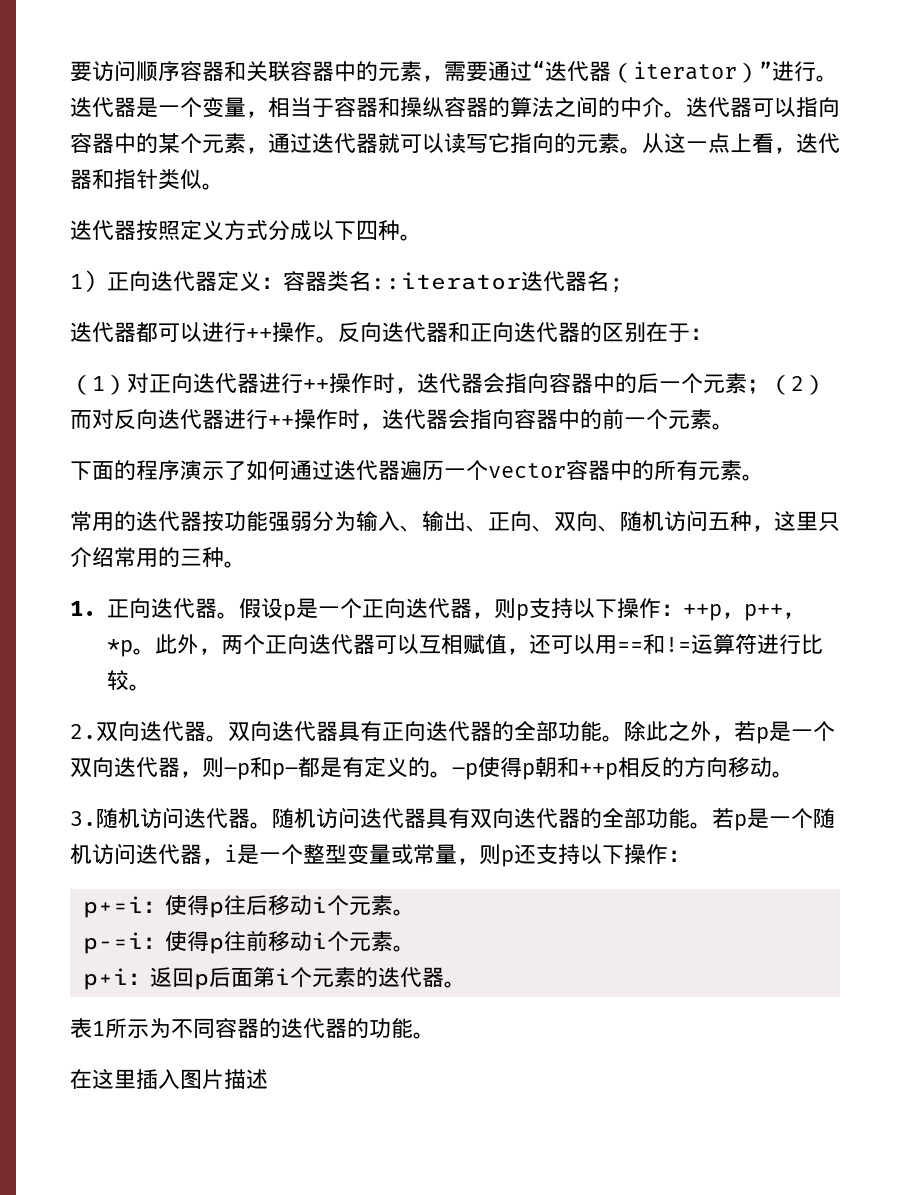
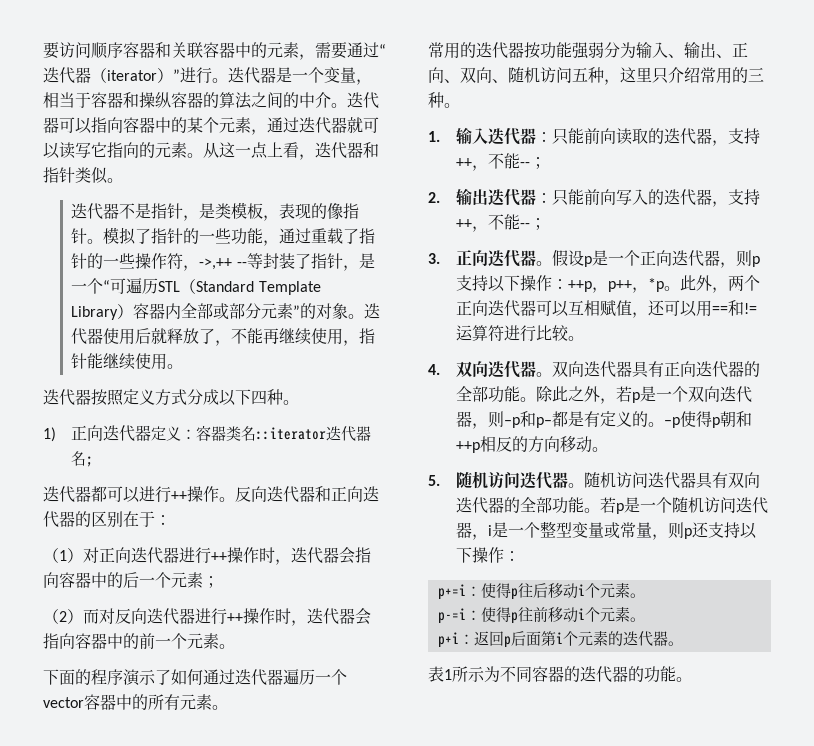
(224, 186) none -> [71,202,360,221] [71,227,376,246] [71,253,375,271] [71,278,321,295] [71,303,381,320] [71,328,376,346] [71,353,184,370] // 迭代器不是指针，是类模板，表现的像指针。模拟了指针的一些功能，通过重载了指针的一些操作符，->,++ --等封装了指针，是一个“可遍历STL（Standard Template Library）容器内全部或部分元素”的对象。迭代器使用后就释放了，不能再继续使用，指针能继续使用。
(769, 386) none -> (219, 582) //
(96, 608) none -> [456,127,761,146] [456,153,547,171] [428,188,761,207] [456,214,547,232] [428,253,440,264] 输入迭代器：只能前向读取的迭代器，支持++，不能--； // 2.输出迭代器：只能前向写入的迭代器，支持++，不能--； // 3.
[70,724,96,739] 2. -> [428,364,440,375] 4.
[70,811,96,826] 3. -> [428,475,440,486] 5.
[70,1069,268,1090] // 在这里插入图片描述 -> (692, 679) none

